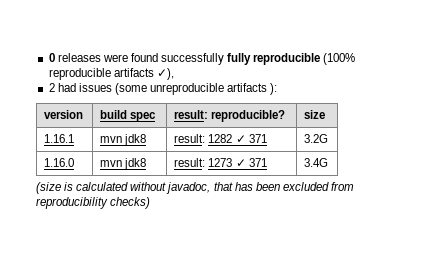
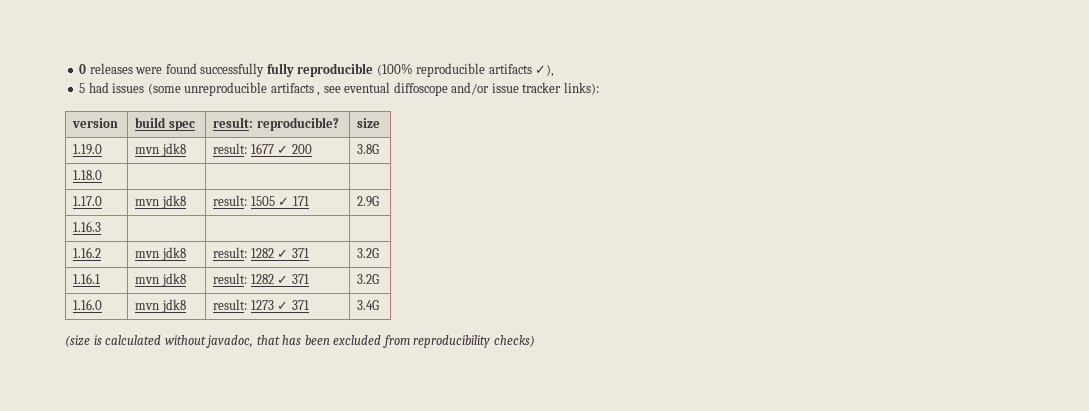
[48,83,55,92] 2 -> [79,83,86,93] 5
[270,83,278,95] ): -> [317,82,599,96] , see eventual diffoscope and/or issue tracker links):
(326, 114) none -> [73,144,103,155] [135,143,186,157] [213,143,312,154] [357,144,380,154] [73,170,103,180] [73,196,103,206] [135,195,186,209] [213,195,309,206] [357,196,380,207] [73,221,102,232] [73,247,102,258] [135,247,186,261] [213,247,309,258] [357,248,380,258] // 1.19.0 | mvn jdk8 | result: 1677 ✓ 200 | 3.8G // 1.18.0 | | | // 1.17.0 | mvn jdk8 | result: 1505 ✓ 171 | 2.9G // 1.16.3 | | | // 1.16.2 | mvn jdk8 | result: 1282 ✓ 371 | 3.2G

